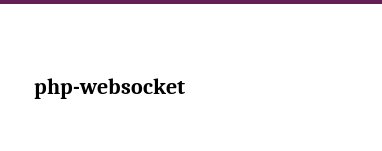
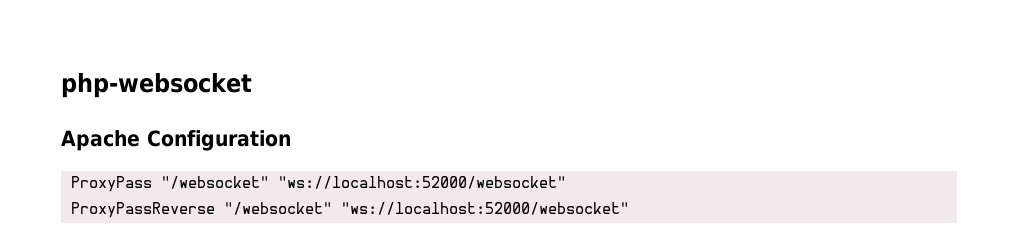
(185, 88) none -> [61,130,291,151] [70,176,566,192] [70,202,629,218] // Apache Configuration // ProxyPass "/websocket" "ws://localhost:52000/websocket" // ProxyPassReverse "/websocket" "ws://localhost:52000/websocket"

